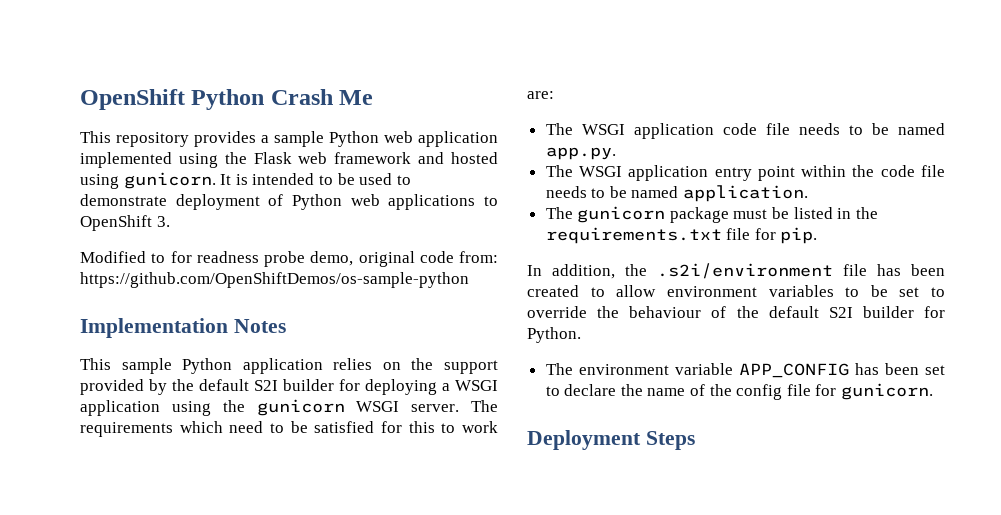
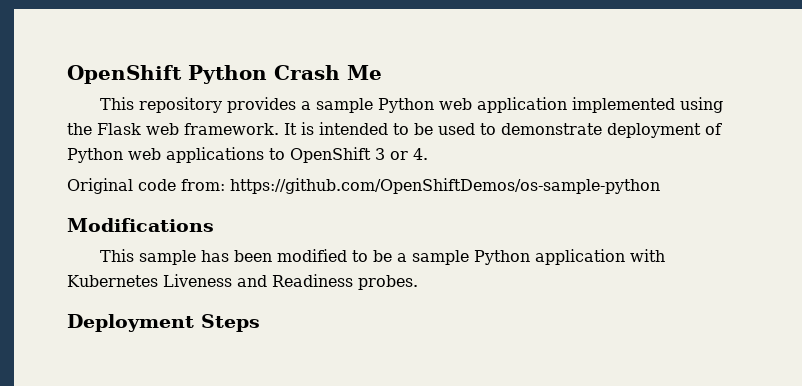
[334,152,498,164] [80,172,216,189] framework and hosted using gunicorn. -> [184,123,279,135] framework.
[156,216,170,227] [80,251,415,267] 3. // Modified to for readness probe demo, original -> [375,148,428,160] [67,178,133,194] 3 or 4. // Original
[80,318,286,338] Implementation Notes -> [67,218,214,232] Modifications
[182,358,498,374] [80,379,498,395] [80,399,498,416] [80,421,499,437] [527,91,554,99] [545,123,945,139] [545,147,616,160] [545,165,945,181] [545,185,809,202] [545,206,878,223] [545,227,818,244] [527,263,945,279] [527,285,945,297] [527,306,945,318] [527,327,581,343] [545,363,945,378] [545,383,934,400] Python application relies on the support provided by the default S2I builder for deploying a WSGI application using the gunicorn WSGI server. The requirements which need to be satisfied for this to work are: // The WSGI application code file needs to be named app.py. // The WSGI application entry point within the code file needs to be named application. // The gunicorn package must be listed in the requirements.txt file for pip. // In addition, the .s2i/environment file has been created to allow environment variables to be set to override the behaviour of the default S2I builder for Python. // The environment variable APP_CONFIG has been set to declare the name of the config file for gunicorn. -> [200,249,665,265] [67,274,418,290] has been modified to be a sample Python application with Kubernetes Liveness and Readiness probes.

